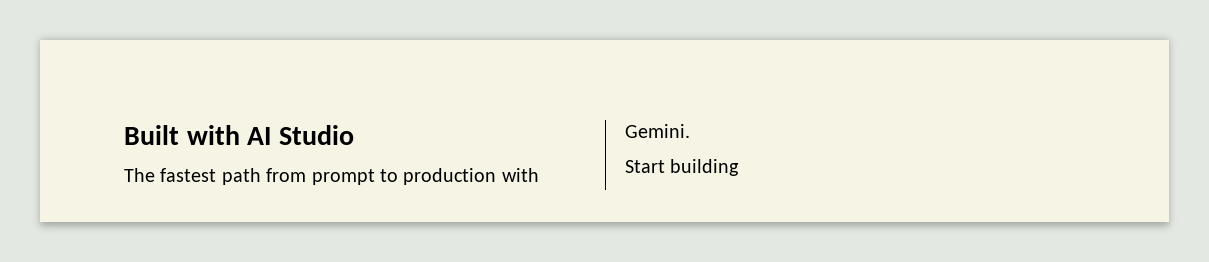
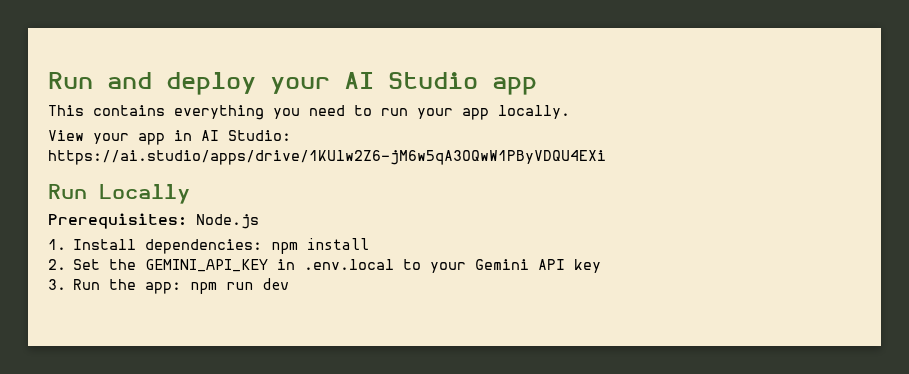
[124,125,354,145] [124,168,539,185] [625,124,690,138] [625,159,740,176] Built with AI Studio // The fastest path from prompt to production with Gemini. // Start building -> [48,72,537,95] [48,105,570,120] [48,130,291,145] [48,150,606,165] [48,184,190,204] [48,213,259,229] [48,238,370,254] [48,259,602,273] [48,278,290,294] Run and deploy your AI Studio app // This contains everything you need to run your app locally. // View your app in AI Studio: https://ai.studio/apps/drive/1KUlw2Z6-jM6w5qA3OQwW1PByVDQU4EXi // Run Locally // Prerequisites: Node.js // 1. Install dependencies: npm install // 2. Set the GEMINI_API_KEY in .env.local to your Gemini API key // 3. Run the app: npm run dev

